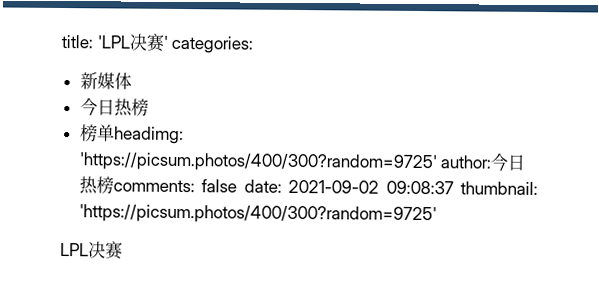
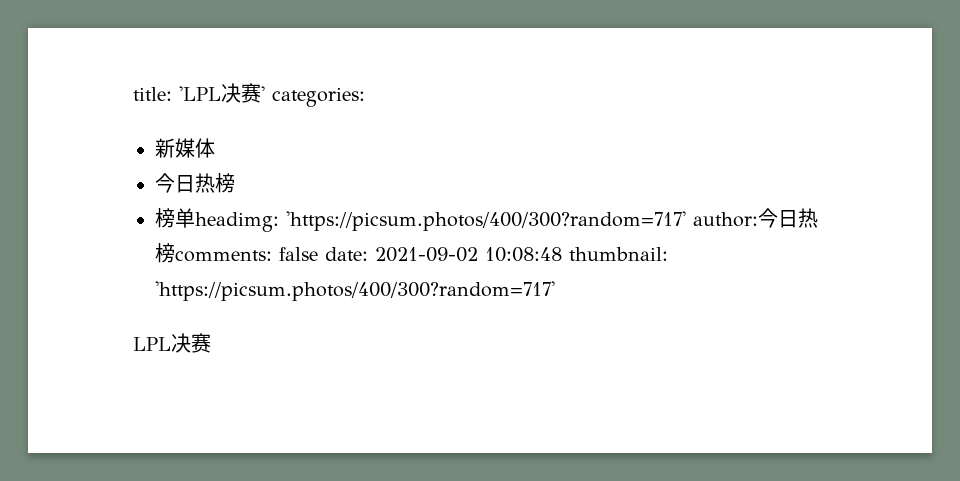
[78,152,437,173] 'https://picsum.photos/400/300?random=9725' -> [286,211,686,231] 'https://picsum.photos/400/300?random=717'
[385,180,538,195] [78,204,437,225] 09:08:37 thumbnail: 'https://picsum.photos/400/300?random=9725' -> [485,247,668,262] [155,281,555,301] 10:08:48 thumbnail: 'https://picsum.photos/400/300?random=717'

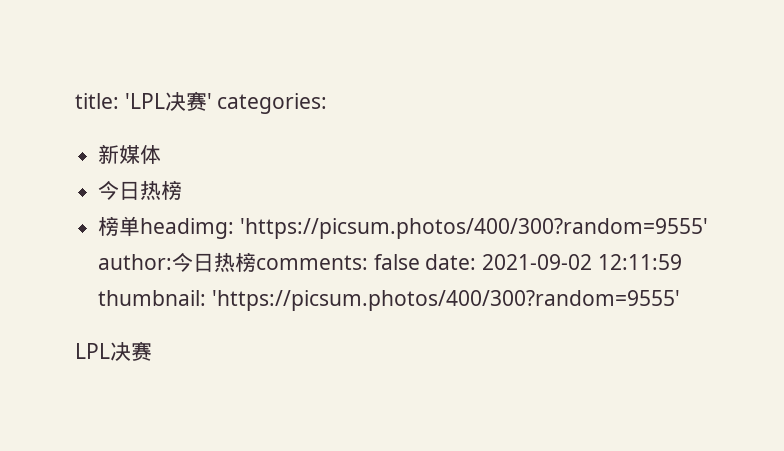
[286,211,686,231] 'https://picsum.photos/400/300?random=717' -> [239,218,708,239] 'https://picsum.photos/400/300?random=9555'
[485,247,668,262] [155,281,555,301] 10:08:48 thumbnail: 'https://picsum.photos/400/300?random=717' -> [597,254,682,270] [98,290,680,311] 12:11:59 thumbnail: 'https://picsum.photos/400/300?random=9555'

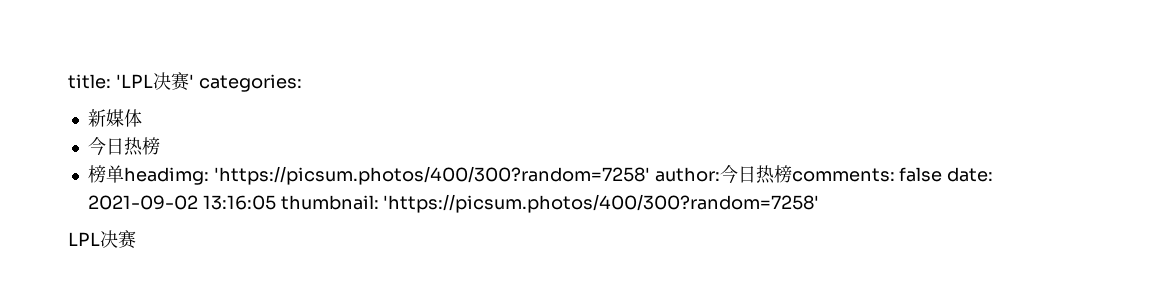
[239,218,708,239] 'https://picsum.photos/400/300?random=9555' -> [213,166,650,185] 'https://picsum.photos/400/300?random=7258'
[597,254,682,270] [98,290,680,311] 12:11:59 thumbnail: 'https://picsum.photos/400/300?random=9555' -> [202,194,820,213] 13:16:05 thumbnail: 'https://picsum.photos/400/300?random=7258'

